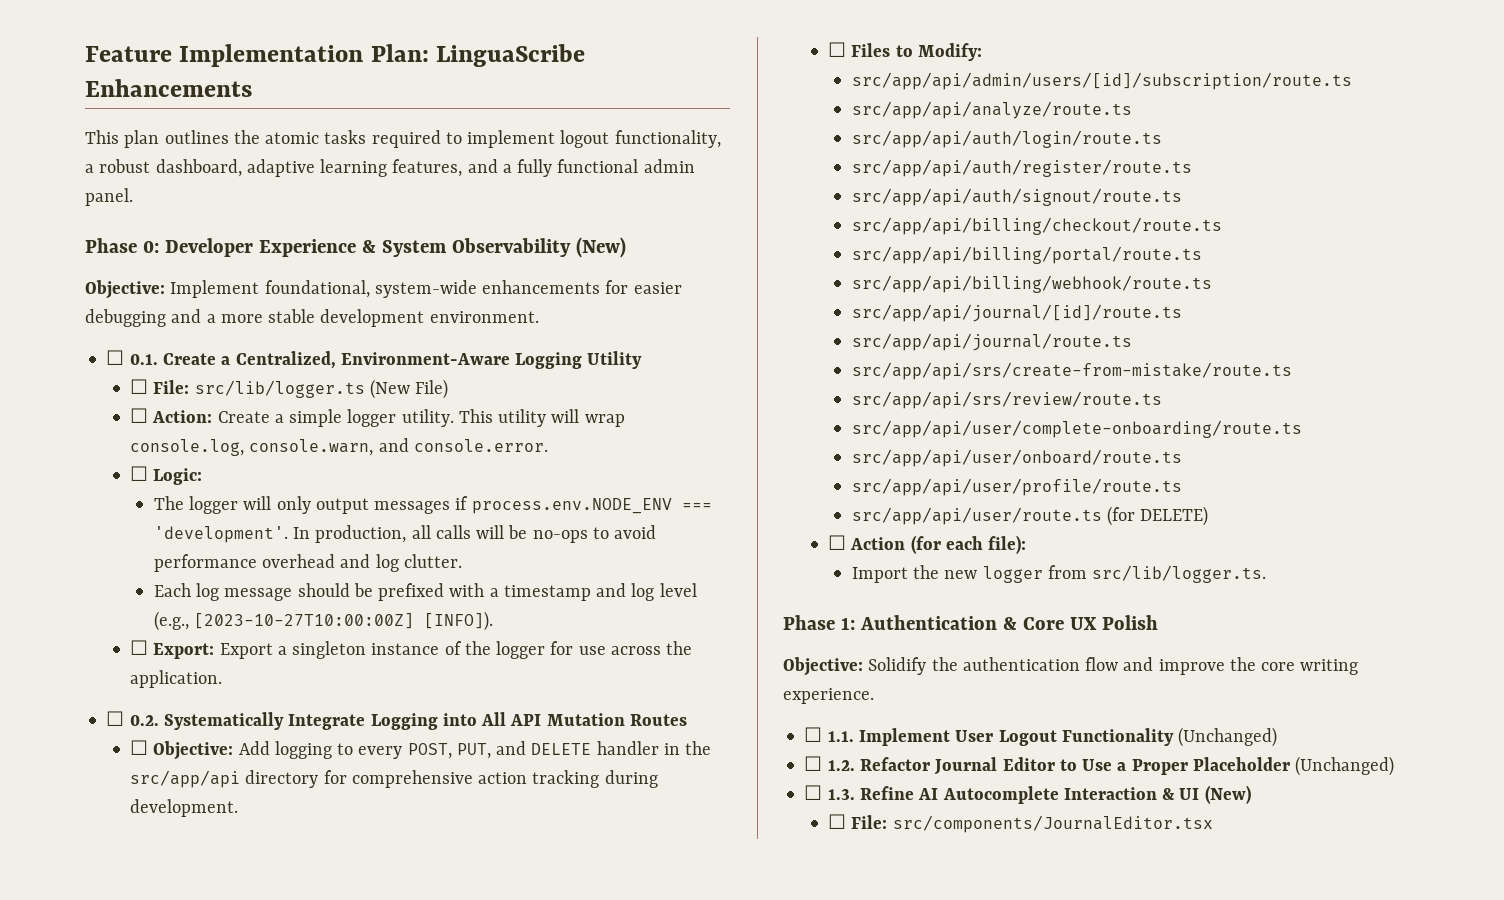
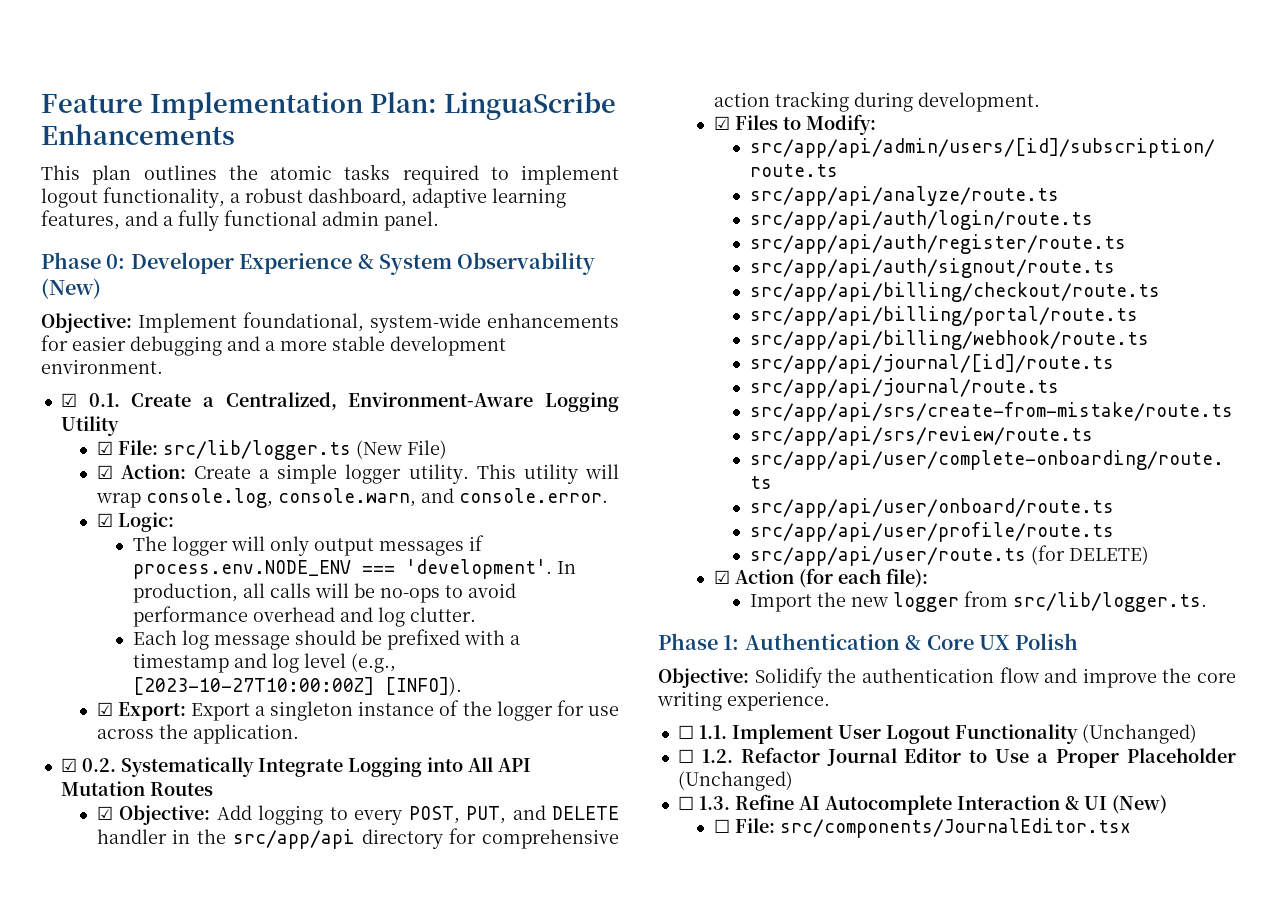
[106,350,125,365] ☐ -> [60,393,77,407] ☑
[130,379,149,394] ☐ -> [96,441,113,455] ☑
[130,408,149,423] ☐ -> [96,465,113,479] ☑
[130,466,149,481] ☐ -> [96,513,113,527] ☑
[130,640,149,655] ☐ -> [96,702,113,716] ☑
[106,711,125,726] ☐ -> [60,758,77,772] ☑
[130,740,149,755] ☐ -> [96,806,113,820] ☑
[828,42,847,57] ☐ -> [713,116,730,130] ☑
[828,535,847,550] ☐ -> [713,570,730,584] ☑

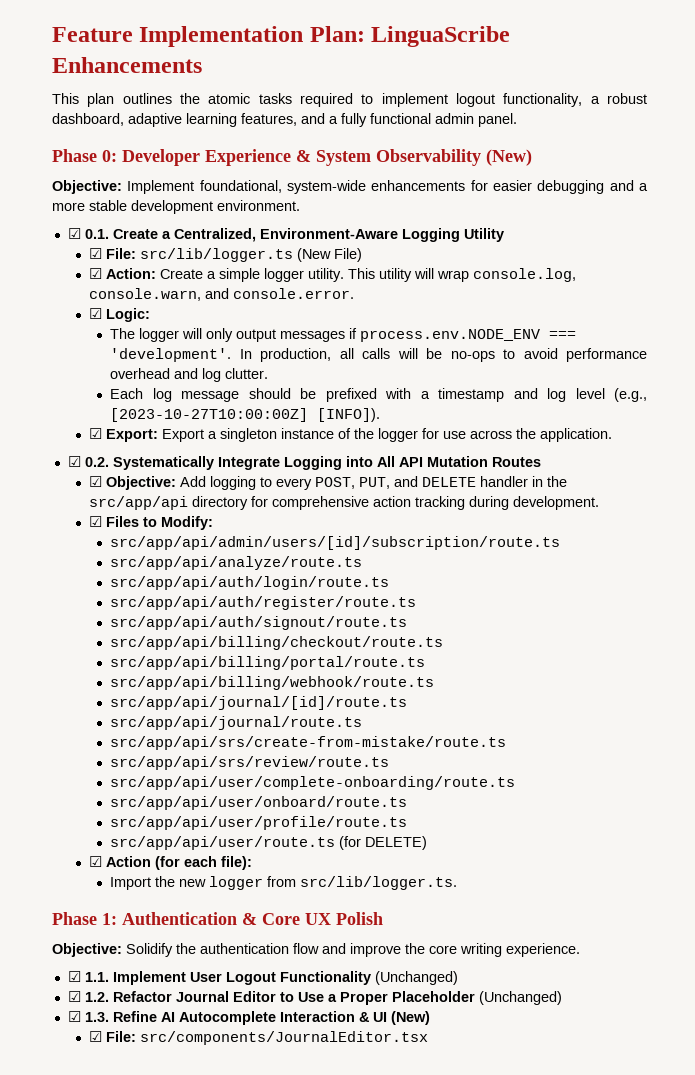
[677,725,694,739] ☐ -> [67,971,81,982] ☑
[677,749,694,763] ☐ -> [67,991,81,1002] ☑
[677,796,694,810] ☐ -> [67,1011,81,1022] ☑
[713,819,730,833] ☐ -> [89,1031,103,1042] ☑

